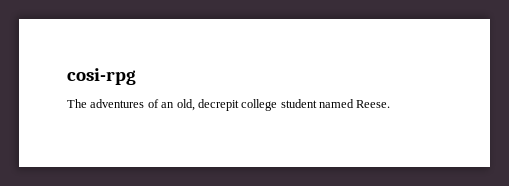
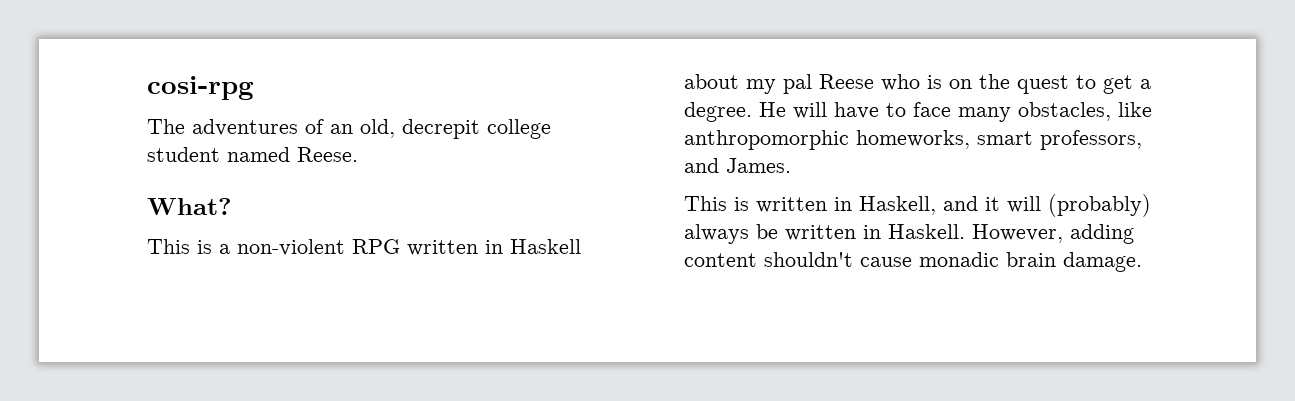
(391, 104) none -> [147,198,232,215] [147,239,581,256] [684,74,1151,94] [684,102,1152,122] [684,130,1142,150] [684,158,791,173] [684,194,1151,217] [684,224,1134,244] [684,252,1142,272] // What? // This is a non-violent RPG written in Haskell about my pal Reese who is on the quest to get a degree. He will have to face many obstacles, like anthropomorphic homeworks, smart professors, and James. // This is written in Haskell, and it will (probably) always be written in Haskell. However, adding content shouldn't cause monadic brain damage.

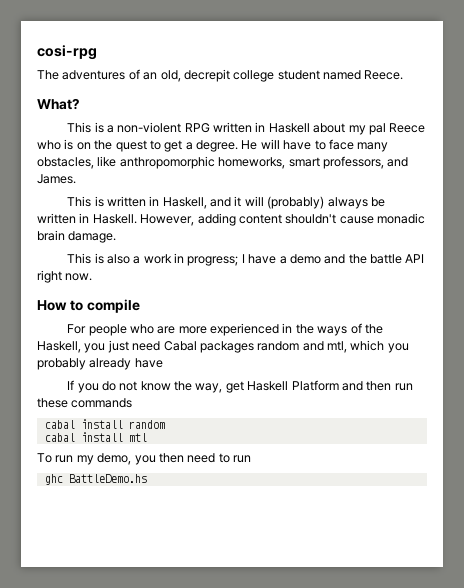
[297,147,358,162] Reese. -> [364,70,404,80] Reece.
[819,74,874,89] Reese -> [389,123,426,133] Reece
(1142, 262) none -> [67,253,425,266] [37,270,93,283] [37,299,140,313] [67,323,383,336] [37,340,409,353] [37,358,163,370] [67,380,413,393] [37,398,133,408] [44,419,165,429] [44,432,147,442] [37,453,251,465] [44,474,147,485] // This is also a work in progress; I have a demo and the battle API right now. // How to compile // For people who are more experienced in the ways of the Haskell, you just need Cabal packages random and mtl, which you probably already have // If you do not know the way, get Haskell Platform and then run these commands // cabal install random // cabal install mtl // To run my demo, you then need to run // ghc BattleDemo.hs

